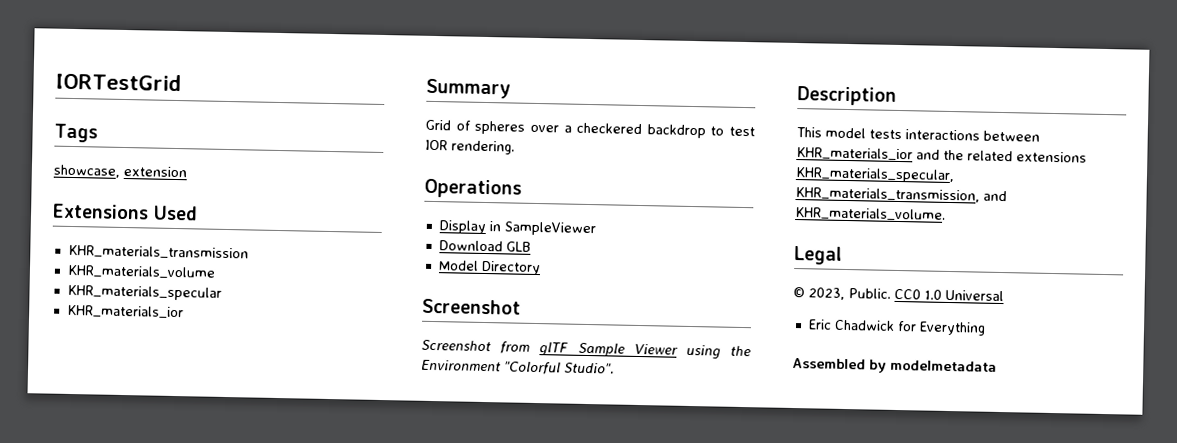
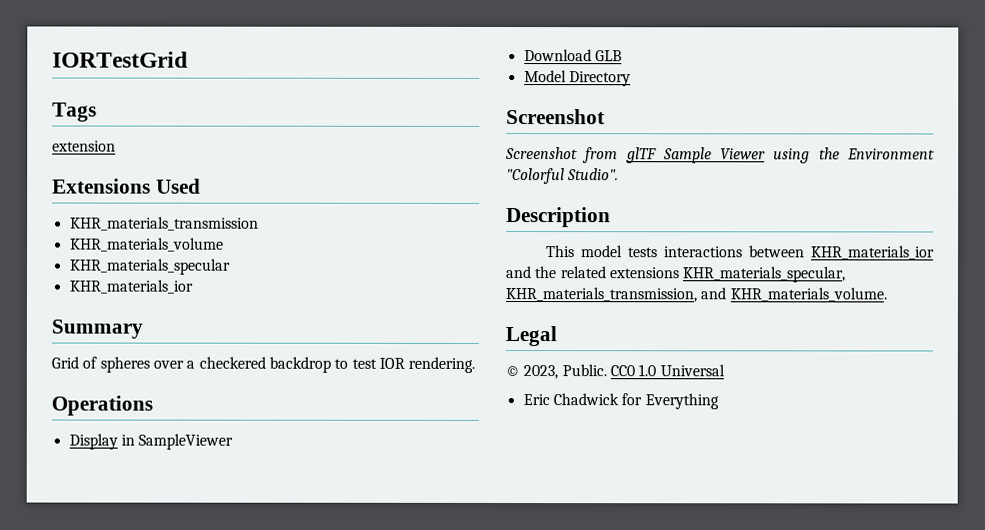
[53,164,120,178] showcase, -> (97, 112) none
[792,357,997,373] // Assembled by modelmetadata -> (719, 401) none

